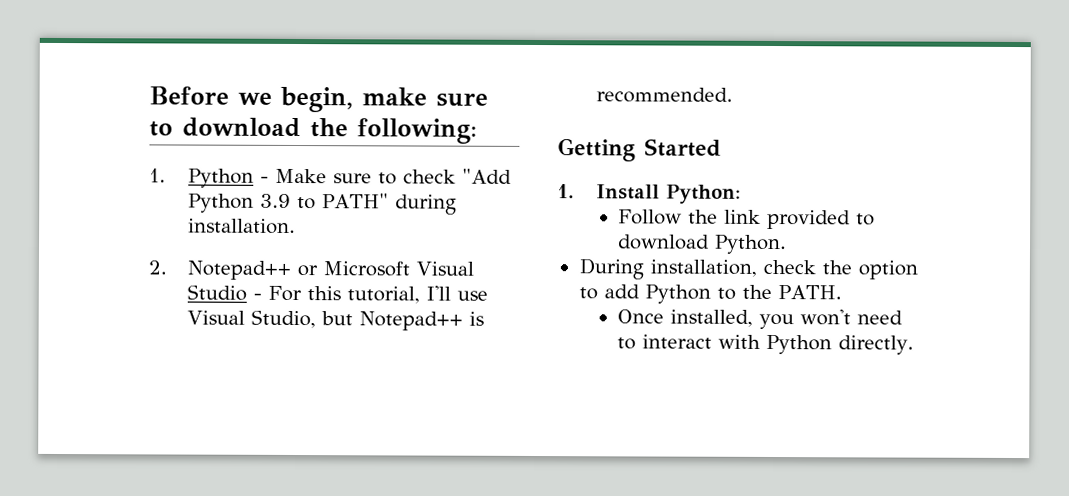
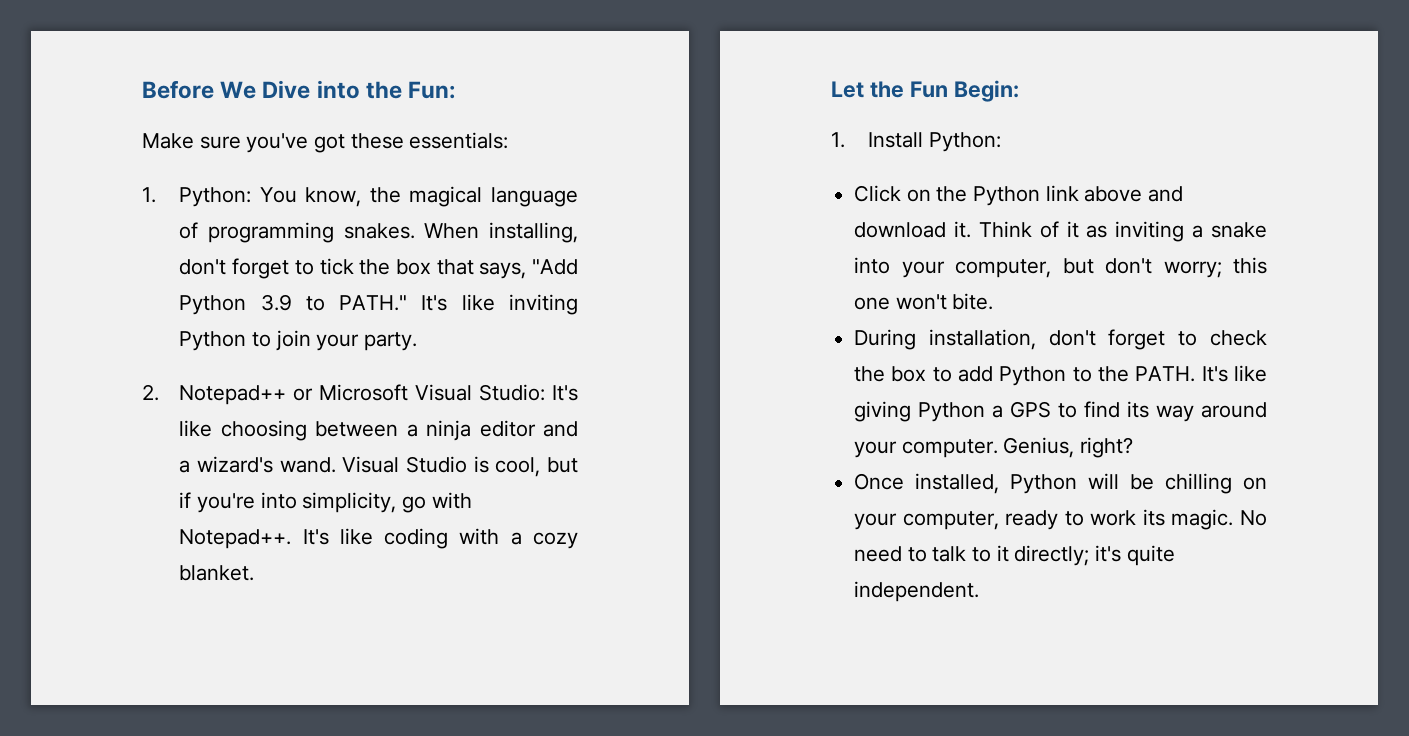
[238,86,488,113] [149,117,477,144] [149,168,512,188] [187,193,457,215] [187,218,296,234] we begin, make sure to download the following: // 1. Python - Make sure to check "Add Python 3.9 to PATH" during installation. -> [220,80,456,99] [142,132,509,153] [142,186,578,207] [179,222,578,243] [179,258,578,279] [179,294,578,315] [179,330,418,351] We Dive into the Fun: // Make sure you've got these essentials: // 1. Python: You know, the magical language of programming snakes. When installing, don't forget to tick the box that says, "Add Python 3.9 to PATH." It's like inviting Python to join your party.
[186,284,488,304] [186,309,484,331] [595,87,733,103] [557,138,721,162] [557,184,741,204] [618,209,876,230] [617,234,788,255] Studio - For this tutorial, I'll use Visual Studio, but Notepad++ is recommended. // Getting Started // 1. Install Python: // Follow the link provided to download Python. -> [479,384,578,401] [179,420,579,441] [179,456,578,477] [179,492,472,513] [179,528,578,549] [179,565,255,581] [831,80,1019,102] [831,132,1002,152] [854,185,1184,206] [854,221,1267,242] [854,257,1267,278] [854,293,994,310] Studio: It's like choosing between a ninja editor and a wizard's wand. Visual Studio is cool, but if you're into simplicity, go with Notepad++. It's like coding with a cozy blanket. // Let the Fun Begin: // 1. Install Python: // Click on the Python link above and download it. Think of it as inviting a snake into your computer, but don't worry; this one won't bite.
(757, 268) none -> [1048,329,1198,350] don't forget to
[857,260,918,280] option -> [891,366,927,382] box
[617,309,904,330] [617,334,915,355] // Once installed, you won't need to interact with Python directly. -> [1201,365,1267,382] [854,401,1267,422] [854,437,1134,458] [854,473,1267,494] [854,509,1267,530] [854,545,1175,566] [854,581,980,602] It's like giving Python a GPS to find its way around your computer. Genius, right? // Once installed, Python will be chilling on your computer, ready to work its magic. No need to talk to it directly; it's quite independent.

